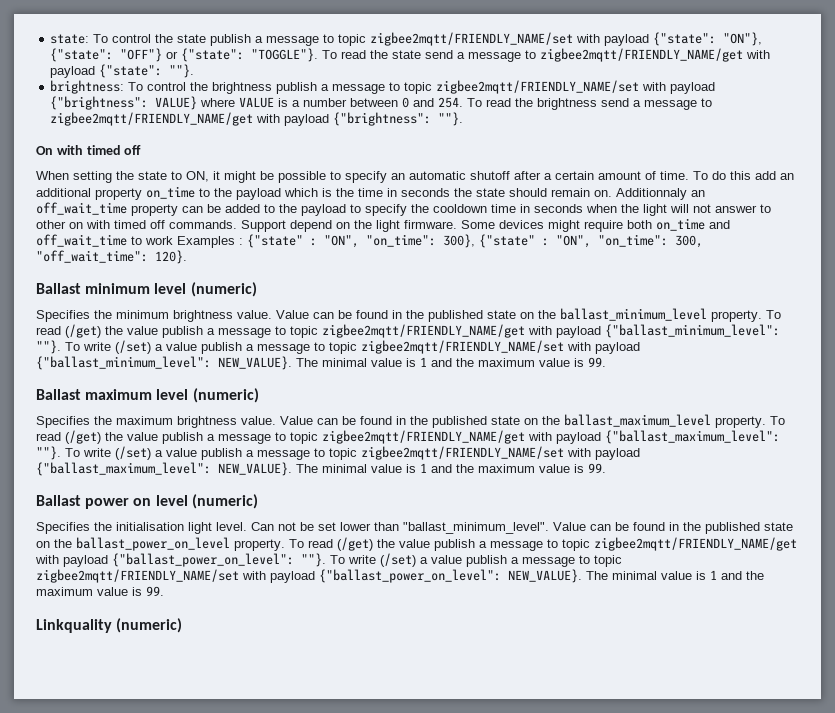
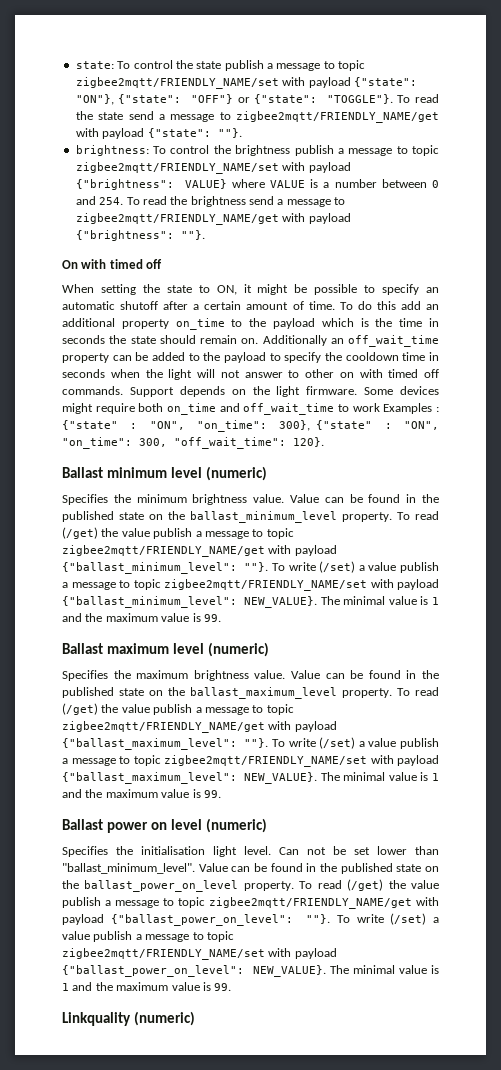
[616,188,687,200] Additionnaly -> [262,335,327,346] Additionally
[290,220,332,232] depend -> [179,386,225,397] depends

